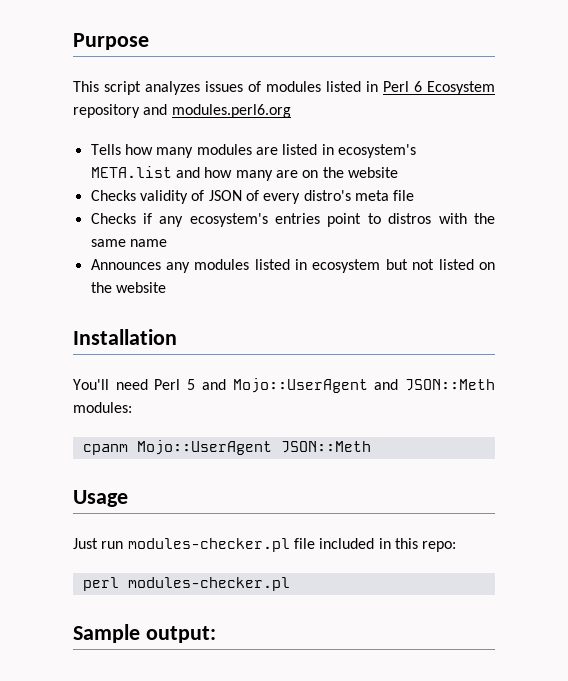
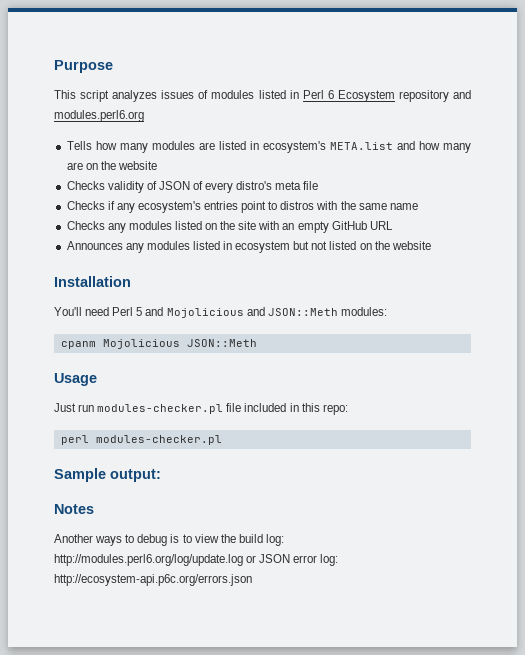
(167, 243) none -> [66,221,393,233] // Checks any modules listed on the site with an empty GitHub URL
[232,378,368,393] Mojo::UserAgent -> [166,308,244,318] Mojolicious
[136,440,272,455] Mojo::UserAgent -> [102,339,180,349] Mojolicious
(216, 634) none -> [54,504,94,514] [54,534,284,546] [54,554,339,566] [54,574,252,586] // Notes // Another ways to debug is to view the build log: http://modules.perl6.org/log/update.log or JSON error log: http://ecosystem-api.p6c.org/errors.json

